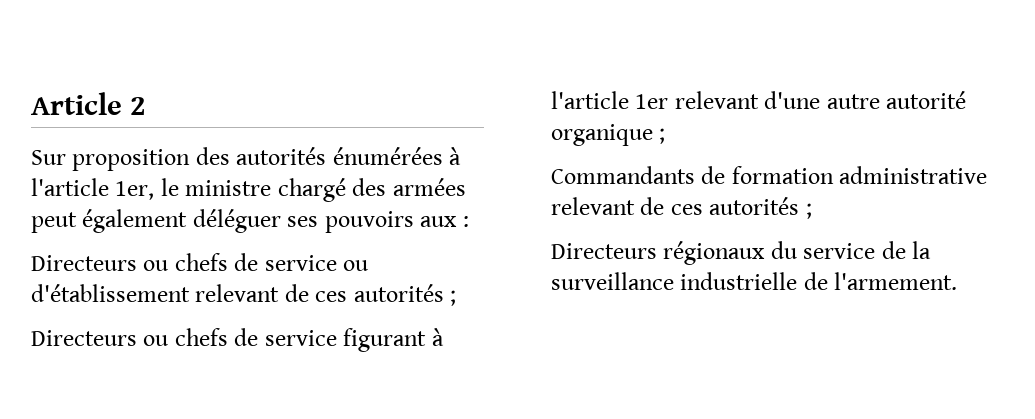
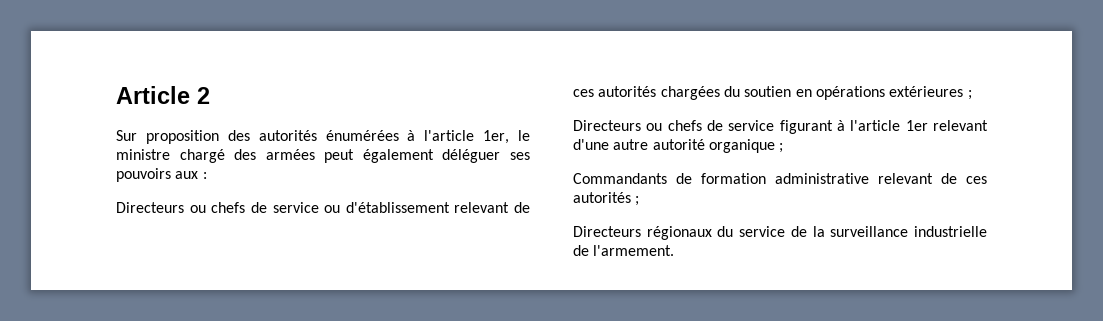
(444, 293) none -> [660,86,964,100] chargées du soutien en opérations extérieures

